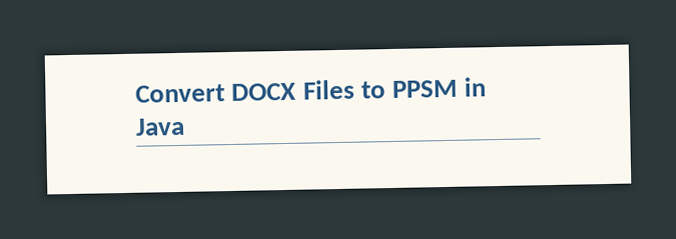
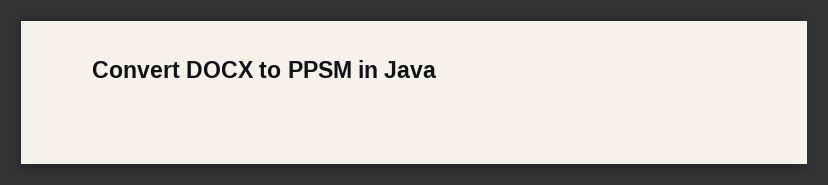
[302,79,355,100] Files -> (255, 69) none

